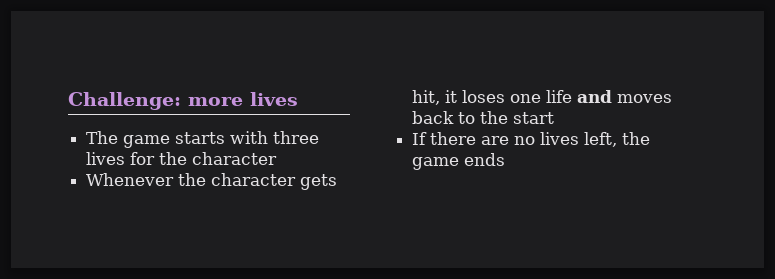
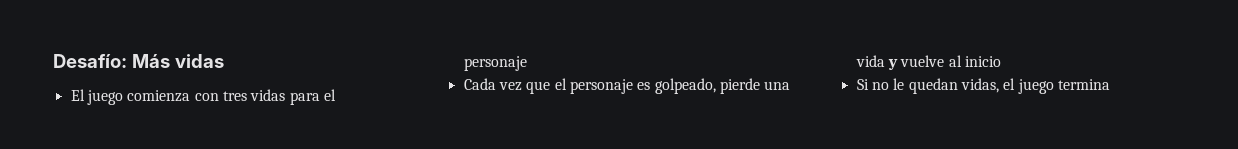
[68,92,298,110] [86,131,320,148] [86,152,278,165] [86,173,338,190] [412,90,673,105] [412,111,555,124] [412,132,651,147] [412,153,506,170] Challenge: more lives // The game starts with three lives for the character // Whenever the character gets hit, it loses one life and moves back to the start // If there are no lives left, the game ends -> [53,54,224,68] [70,89,336,105] [463,56,527,71] [463,78,791,94] [855,55,1001,70] [856,78,1110,94] Desafío: Más vidas // El juego comienza con tres vidas para el personaje // Cada vez que el personaje es golpeado, pierde una vida y vuelve al inicio // Si no le quedan vidas, el juego termina

